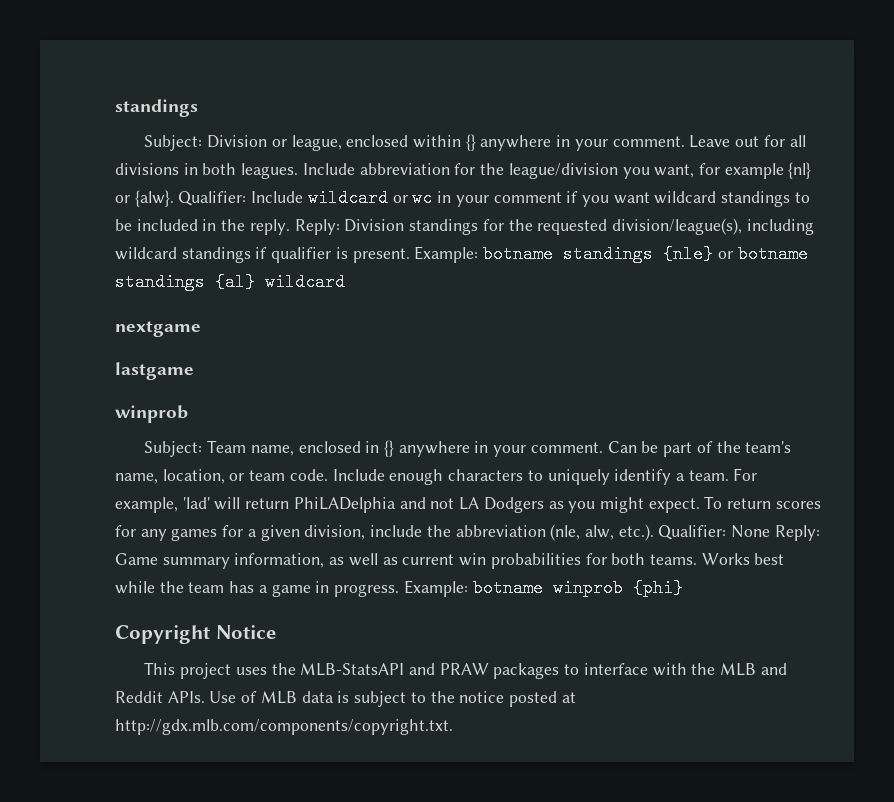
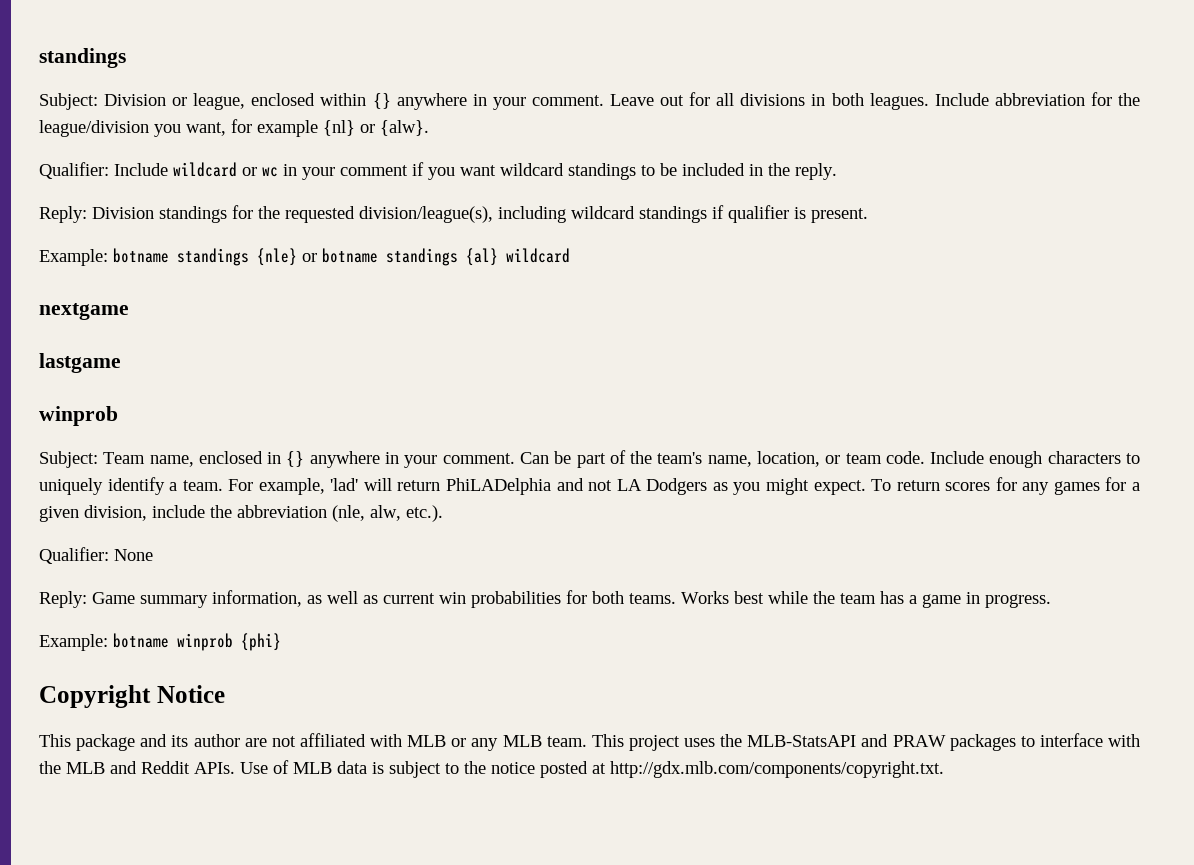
(174, 198) none -> (429, 128) //
(290, 227) none -> (837, 171) //
(410, 255) none -> (868, 215) //
(654, 532) none -> (443, 513) //
(771, 531) none -> (153, 555) //
(400, 590) none -> (1051, 601) //
(176, 668) none -> [76,733,624,751] package and its author are not affiliated with MLB or any MLB team. This

